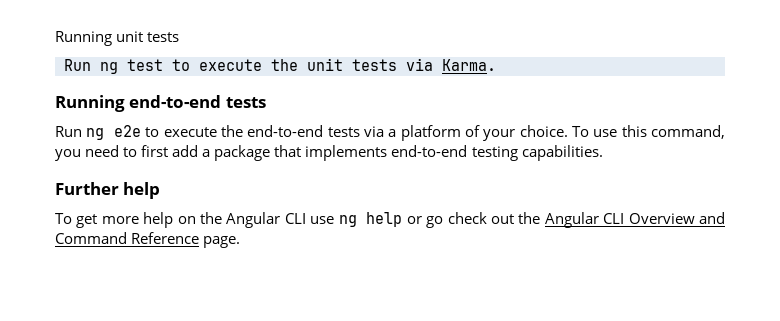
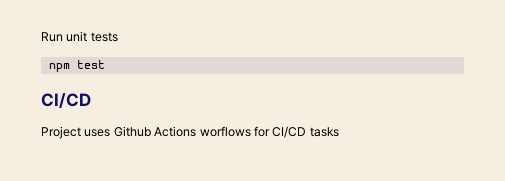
[55,31,112,46] Running -> [41,32,63,42] Run
[64,59,118,74] Run ng -> [48,63,70,72] npm
[172,58,496,71] [55,95,266,112] [55,125,725,141] [55,145,603,161] [55,182,161,199] [55,212,725,228] [55,232,241,248] to execute the unit tests via Karma. // Running end-to-end tests // Run ng e2e to execute the end-to-end tests via a platform of your choice. To use this command, you need to first add a package that implements end-to-end testing capabilities. // Further help // To get more help on the Angular CLI use ng help or go check out the Angular CLI Overview and Command Reference page. -> [41,93,91,108] [41,126,339,139] // CI/CD // Project uses Github Actions worflows for CI/CD tasks

